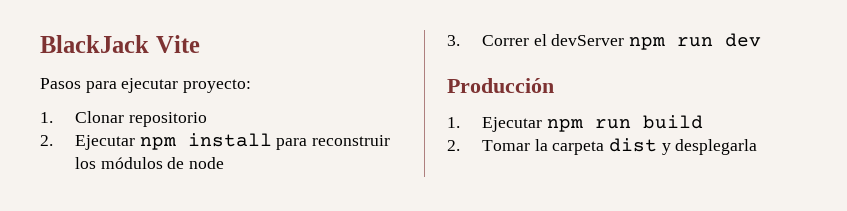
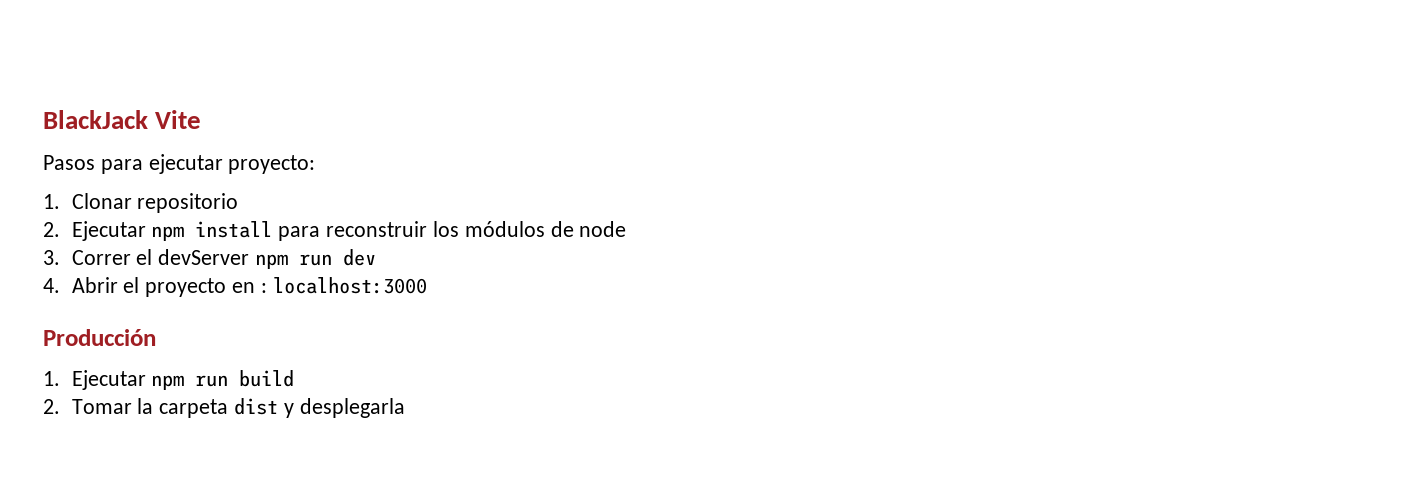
(762, 40) none -> [43,277,427,297] // 4. Abrir el proyecto en : localhost:3000

